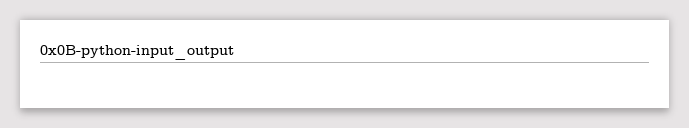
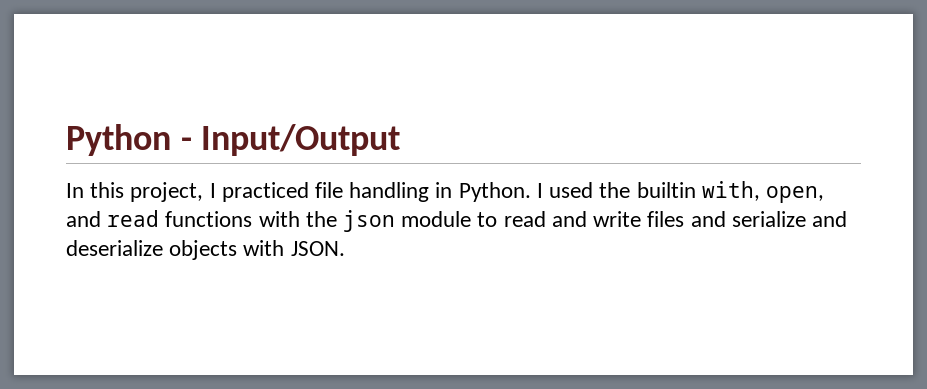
[40,45,234,60] 0x0B-python-input_output -> [66,124,401,156] [66,181,824,203] [66,210,847,232] [66,240,345,260] Python - Input/Output // In this project, I practiced file handling in Python. I used the builtin with, open, and read functions with the json module to read and write files and serialize and deserialize objects with JSON.

